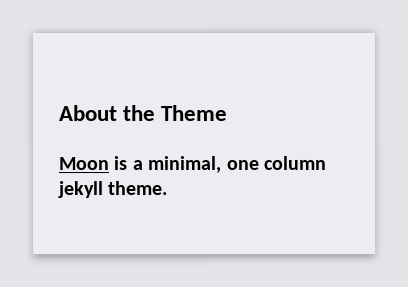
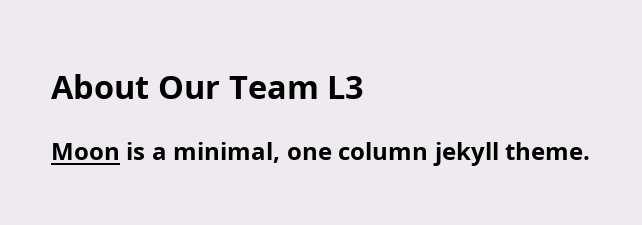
[122,104,228,122] the Theme -> [157,76,365,99] Our Team L3

